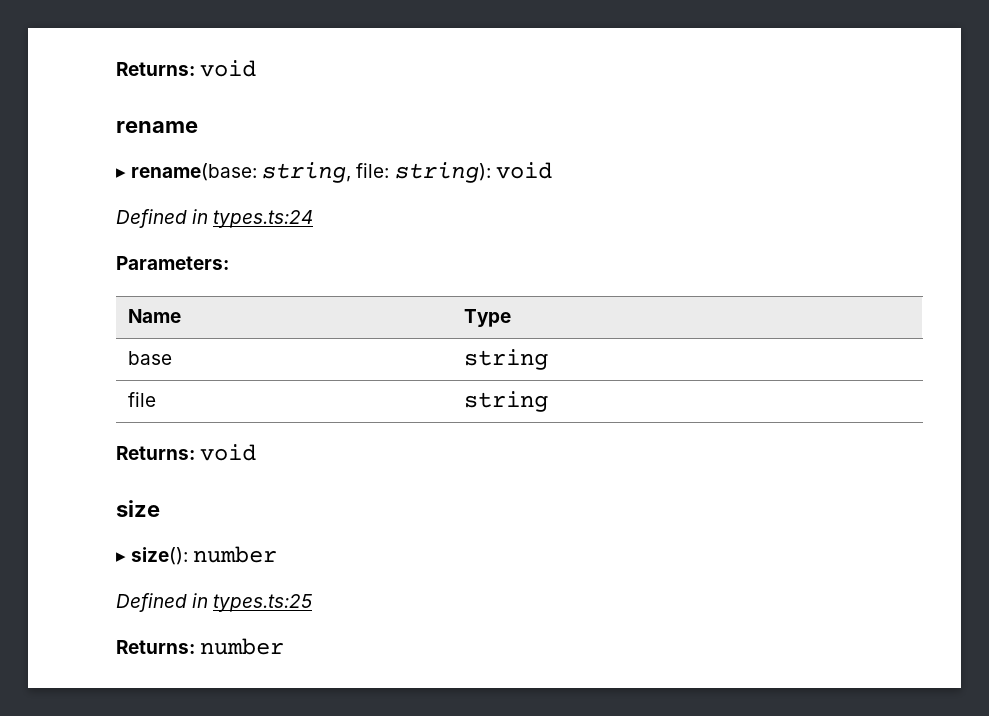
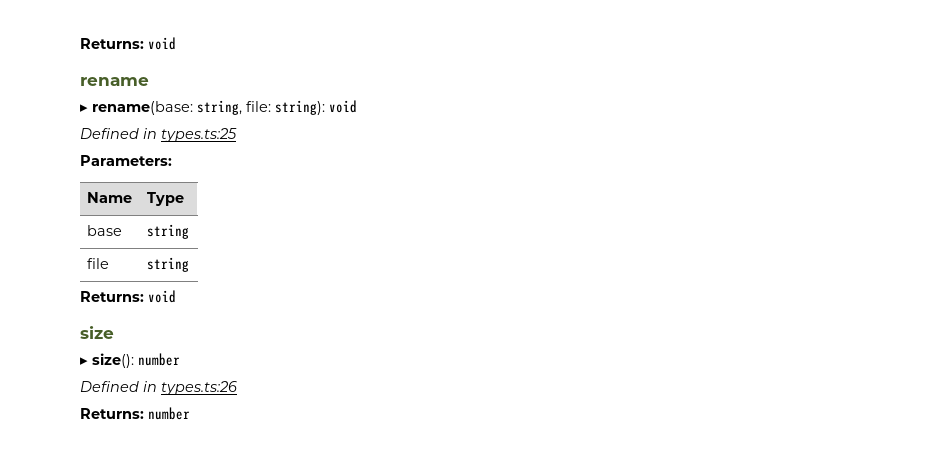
[213,210,314,228] types.ts:24 -> [161,128,237,142] types.ts:25
[213,594,313,612] types.ts:25 -> [161,381,237,395] types.ts:26

